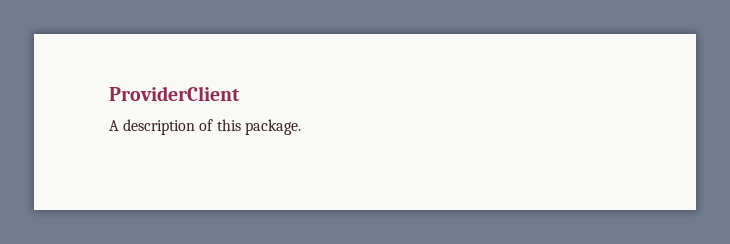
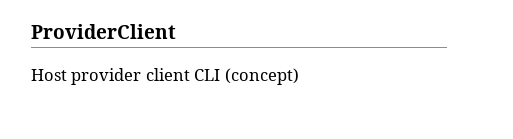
[109,119,301,135] A description of this package. -> [31,68,299,85] Host provider client CLI (concept)

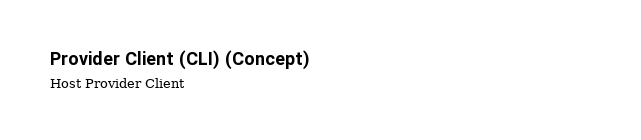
[31,24,176,39] [31,68,299,85] ProviderClient // Host provider client CLI (concept) -> [50,50,310,70] [50,78,185,88] Provider Client (CLI) (Concept) // Host Provider Client

